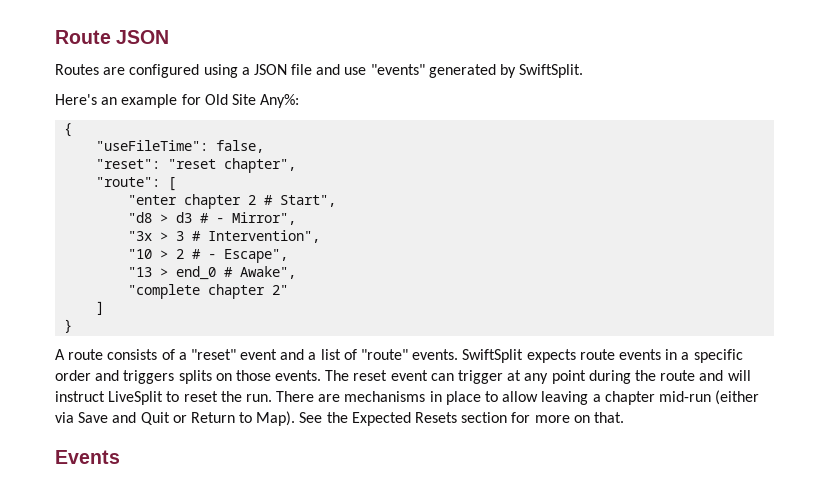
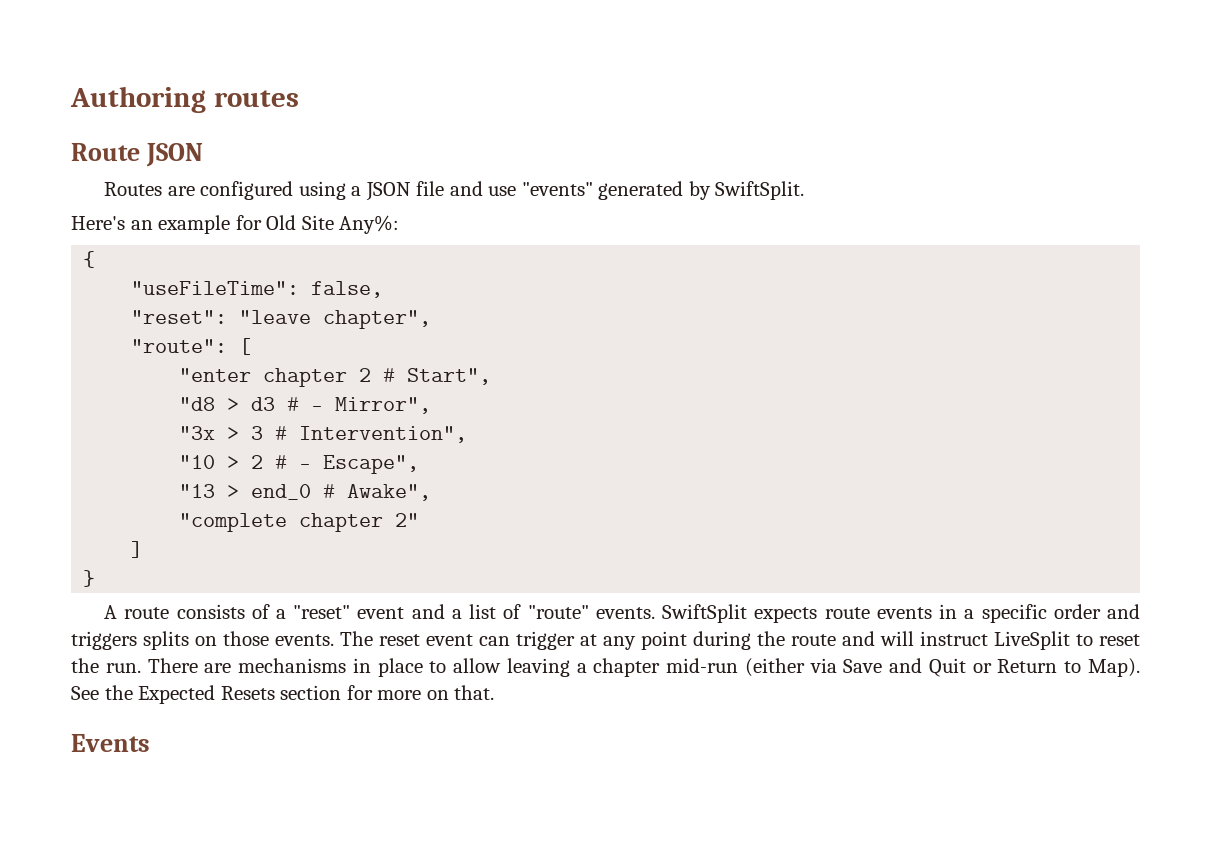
(55, 37) none -> [70,86,299,113] Authoring routes //
[168,159,217,169] "reset -> [239,310,312,324] "leave

